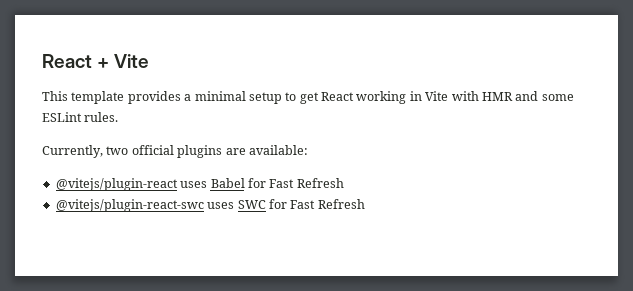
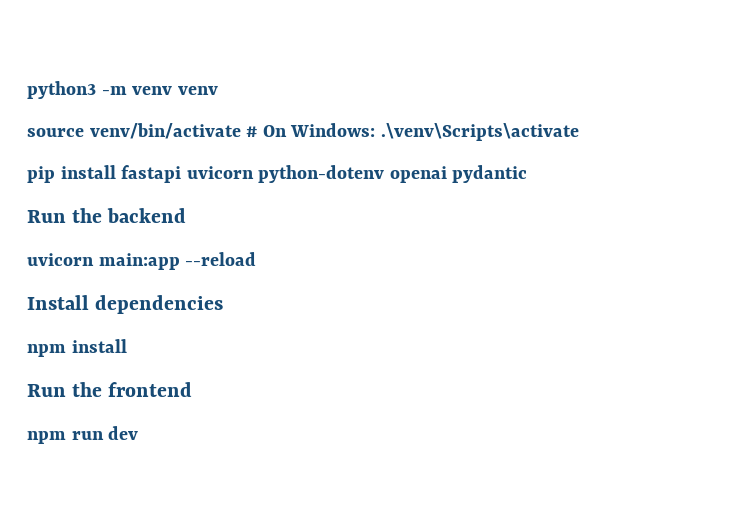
[42,54,150,68] [42,91,574,104] [42,112,119,122] [42,145,308,158] [55,178,344,191] [55,199,365,212] React + Vite // This template provides a minimal setup to get React working in Vite with HMR and some ESLint rules. // Currently, two official plugins are available: // @vitejs/plugin-react uses Babel for Fast Refresh // @vitejs/plugin-react-swc uses SWC for Fast Refresh -> [27,81,218,99] [27,123,579,141] [27,165,528,183] [27,208,187,223] [27,252,257,270] [27,295,224,314] [27,339,127,357] [27,382,193,397] [27,426,139,444] python3 -m venv venv // source venv/bin/activate # On Windows: .\venv\Scripts\activate // pip install fastapi uvicorn python-dotenv openai pydantic // Run the backend // uvicorn main:app --reload // Install dependencies // npm install // Run the frontend // npm run dev

